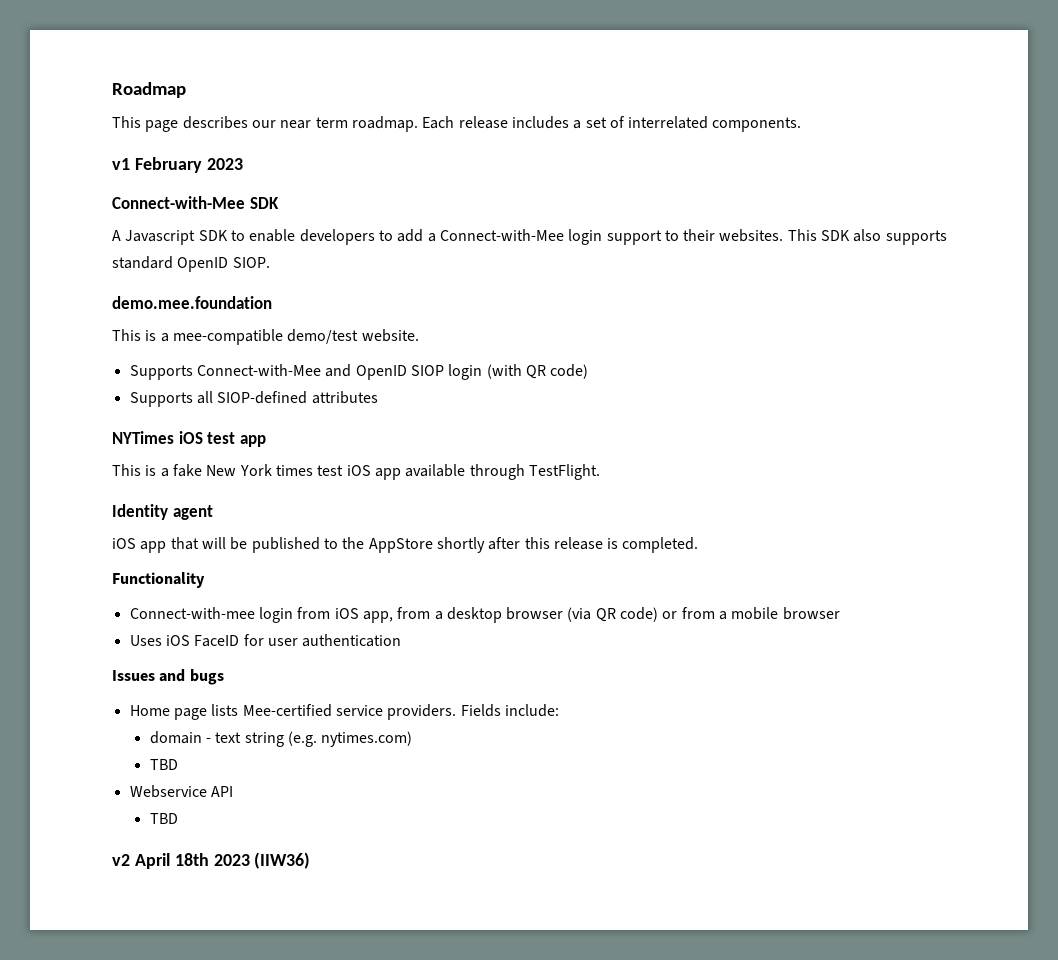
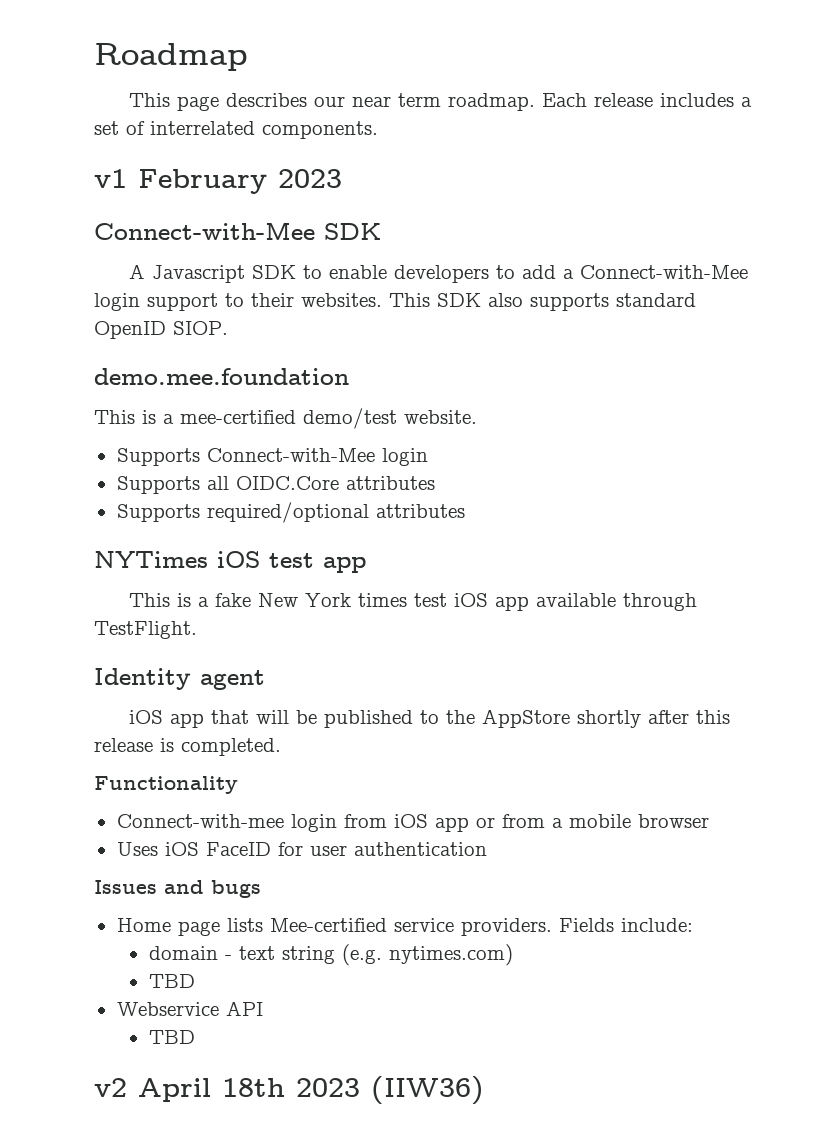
[172,329,283,345] mee-compatible -> [180,410,296,424] mee-certified
[325,364,589,380] [129,391,308,407] and OpenID SIOP login (with QR code) // Supports all SIOP-defined -> [381,448,428,466] [116,476,435,494] [116,502,369,523] login // Supports all OIDC.Core attributes // Supports required/optional
[362,607,659,623] app, from a desktop browser (via QR code) -> [434,817,469,832] app

